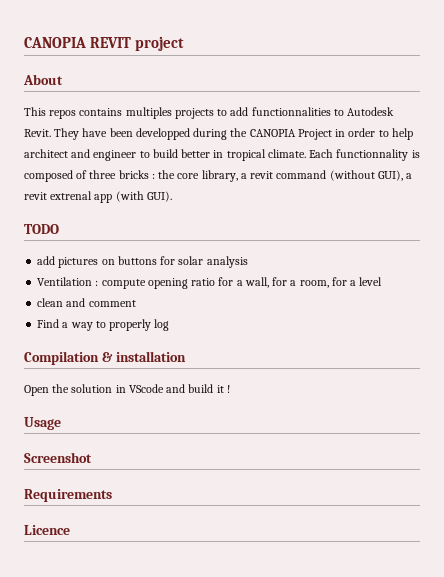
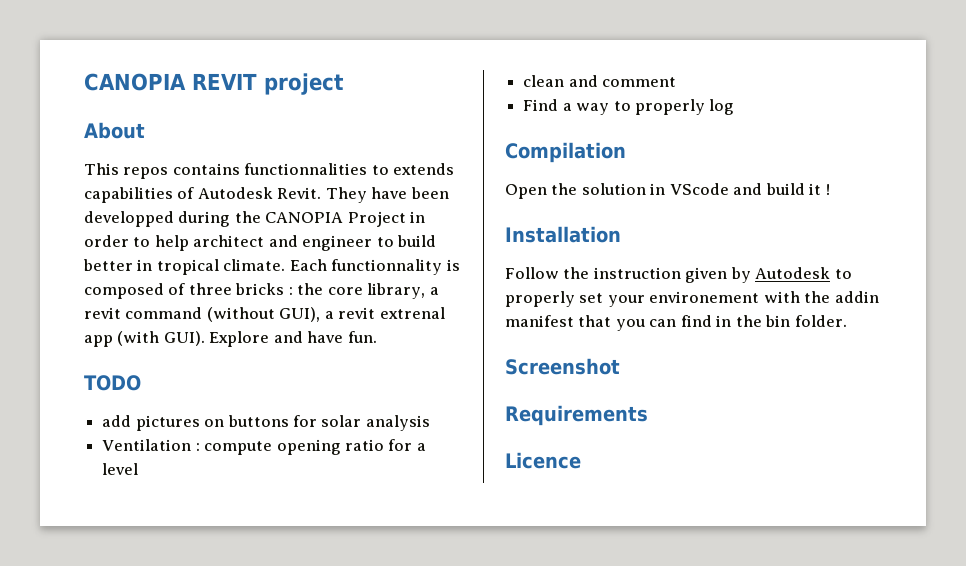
[125,107,344,119] multiples projects to add functionnalities to -> [244,163,455,175] [84,187,195,203] functionnalities to extends capabilities of
(172, 196) none -> [209,331,377,347] Explore and have fun.
[244,277,357,288] wall, for a room, for a -> (426, 447) none
[101,351,186,362] & installation -> (626, 152) none
[24,417,61,430] Usage -> [505,226,621,243] [505,267,852,283] [505,291,879,307] [505,315,847,331] Installation // Follow the instruction given by Autodesk to properly set your environement with the addin manifest that you can find in the bin folder.

